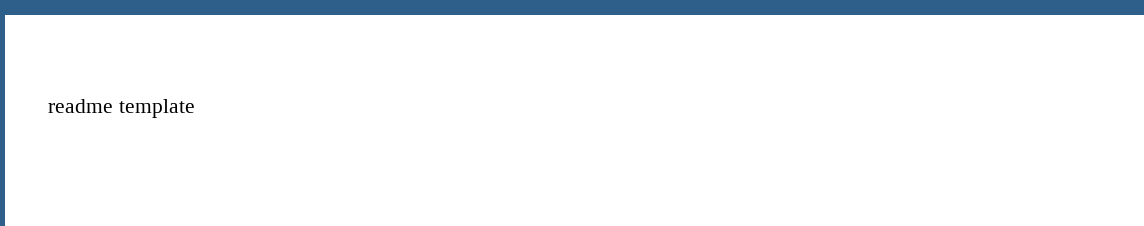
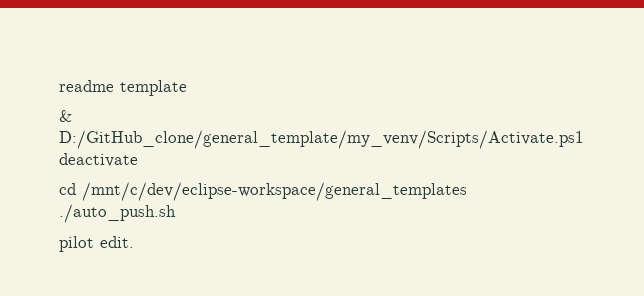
(195, 108) none -> [59,110,72,122] [59,130,584,149] [59,153,138,167] [59,182,467,201] [59,204,176,223] [59,236,134,252] // & D:/GitHub_clone/general_template/my_venv/Scripts/Activate.ps1 deactivate // cd /mnt/c/dev/eclipse-workspace/general_templates ./auto_push.sh // pilot edit.

